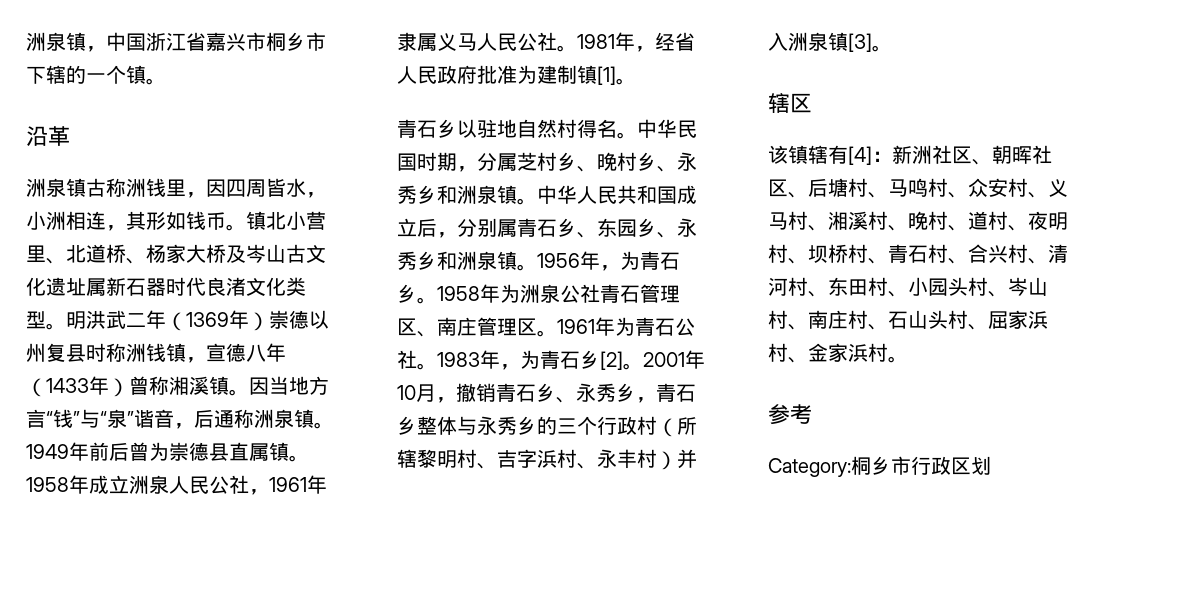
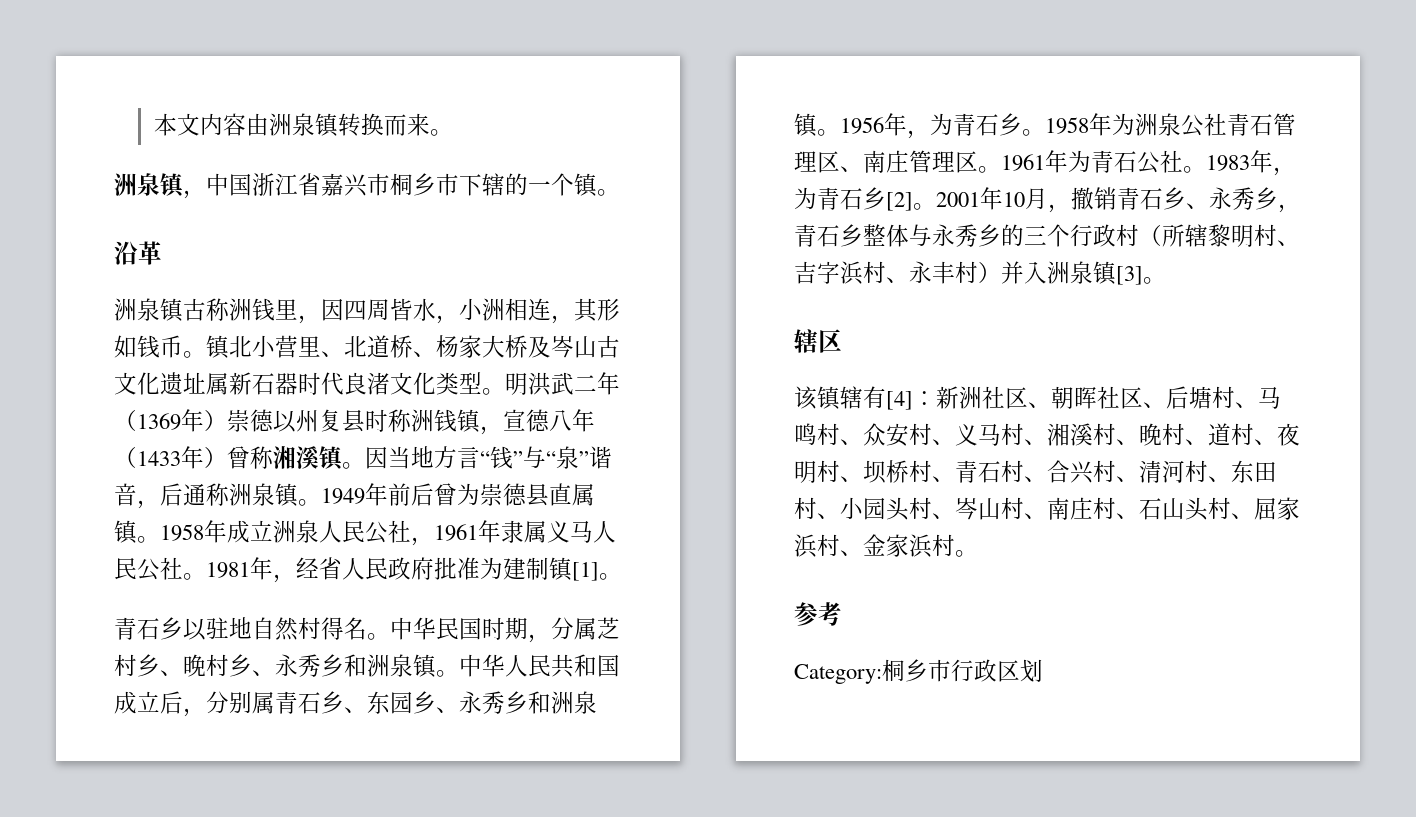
(26, 41) none -> [153,113,453,137] 本文内容由洲泉镇转换而来。 //

